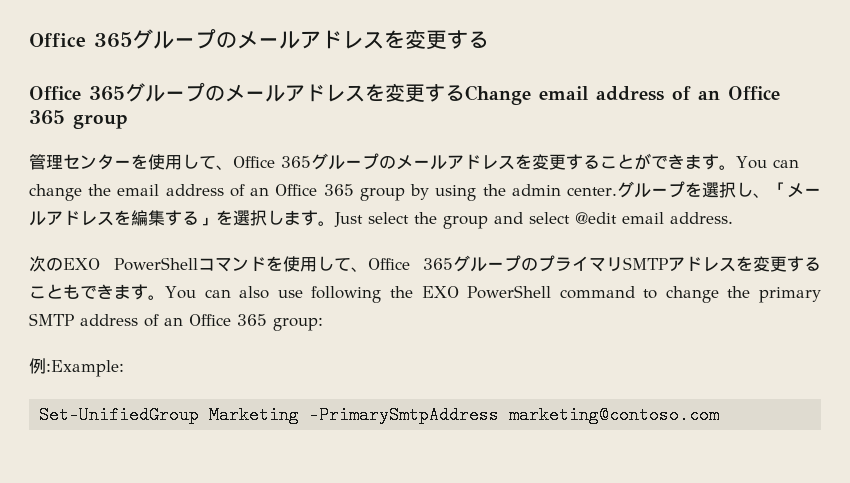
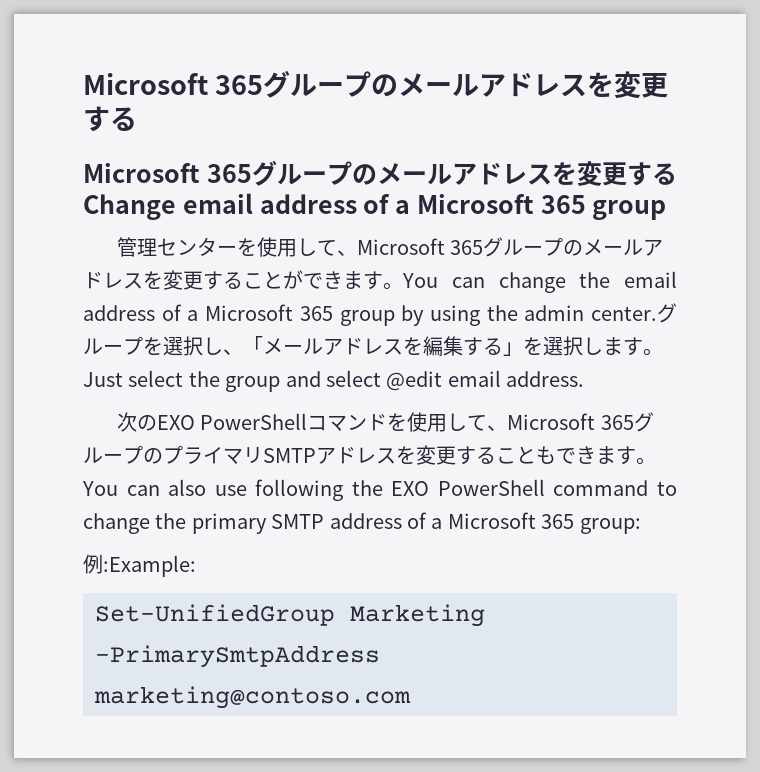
[29,33,86,47] Office -> [83,73,208,95] Microsoft
[29,86,81,100] Office -> [83,163,200,183] Microsoft
[698,86,780,100] an Office -> [395,194,534,214] a Microsoft
[233,156,275,168] Office -> [356,238,445,255] Microsoft
[250,184,318,196] an Office -> [187,304,294,321] a Microsoft
[367,258,410,270] Office -> [507,413,596,430] Microsoft
[164,314,231,326] an Office -> [431,512,536,529] a Microsoft

